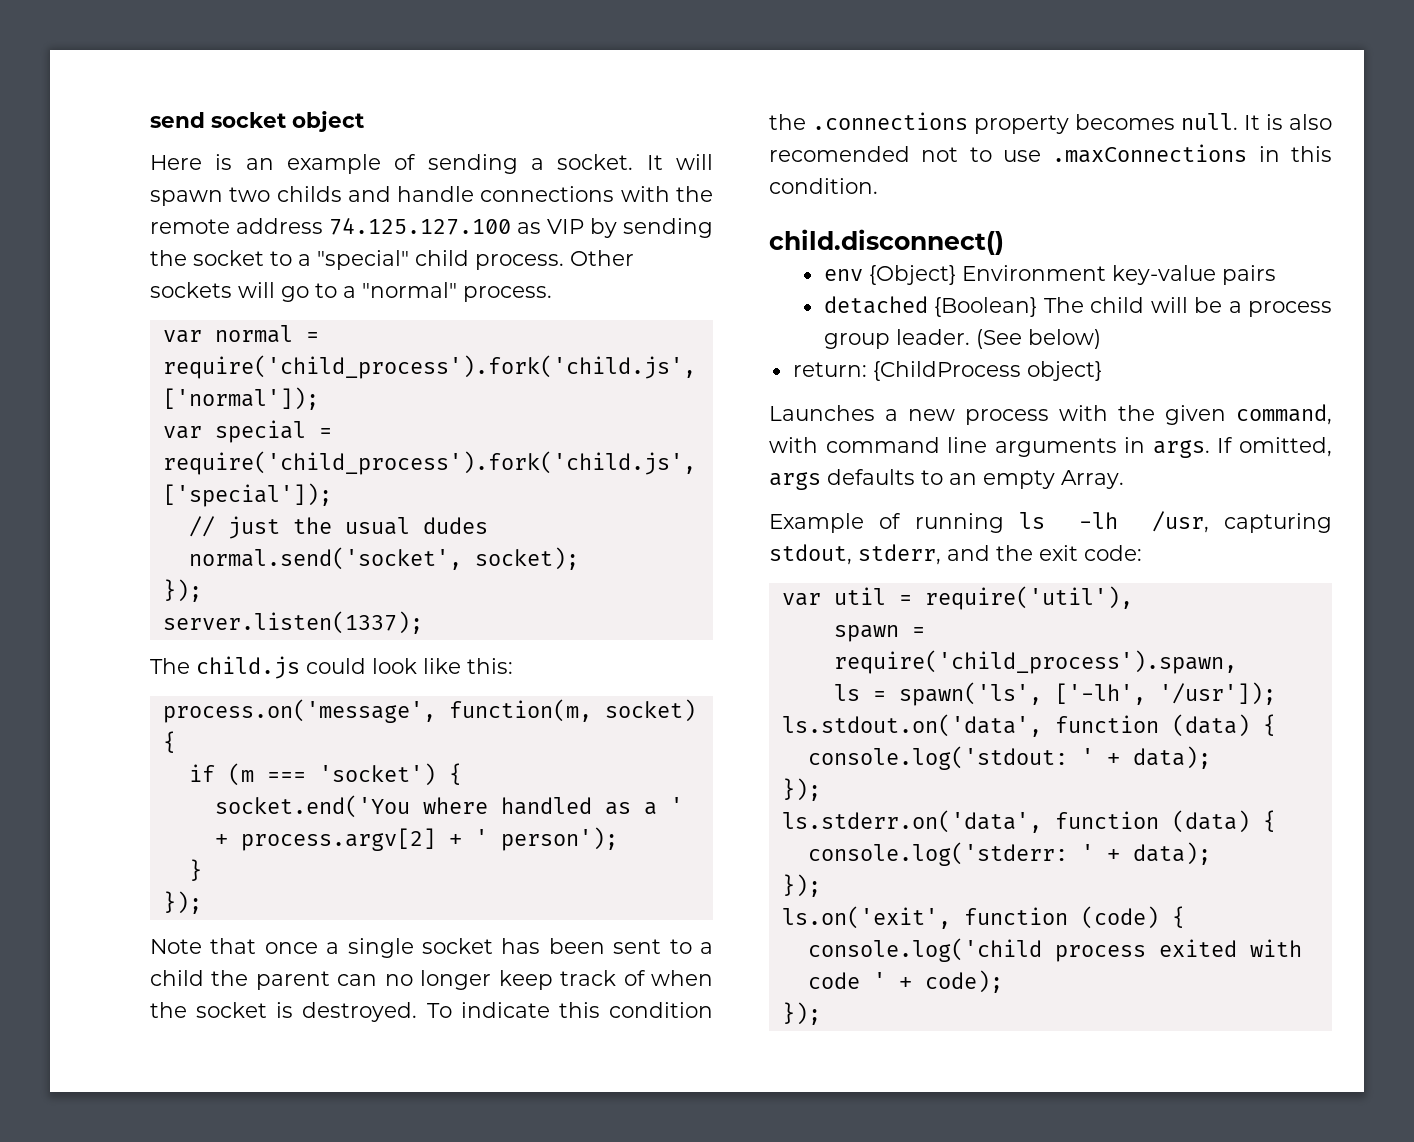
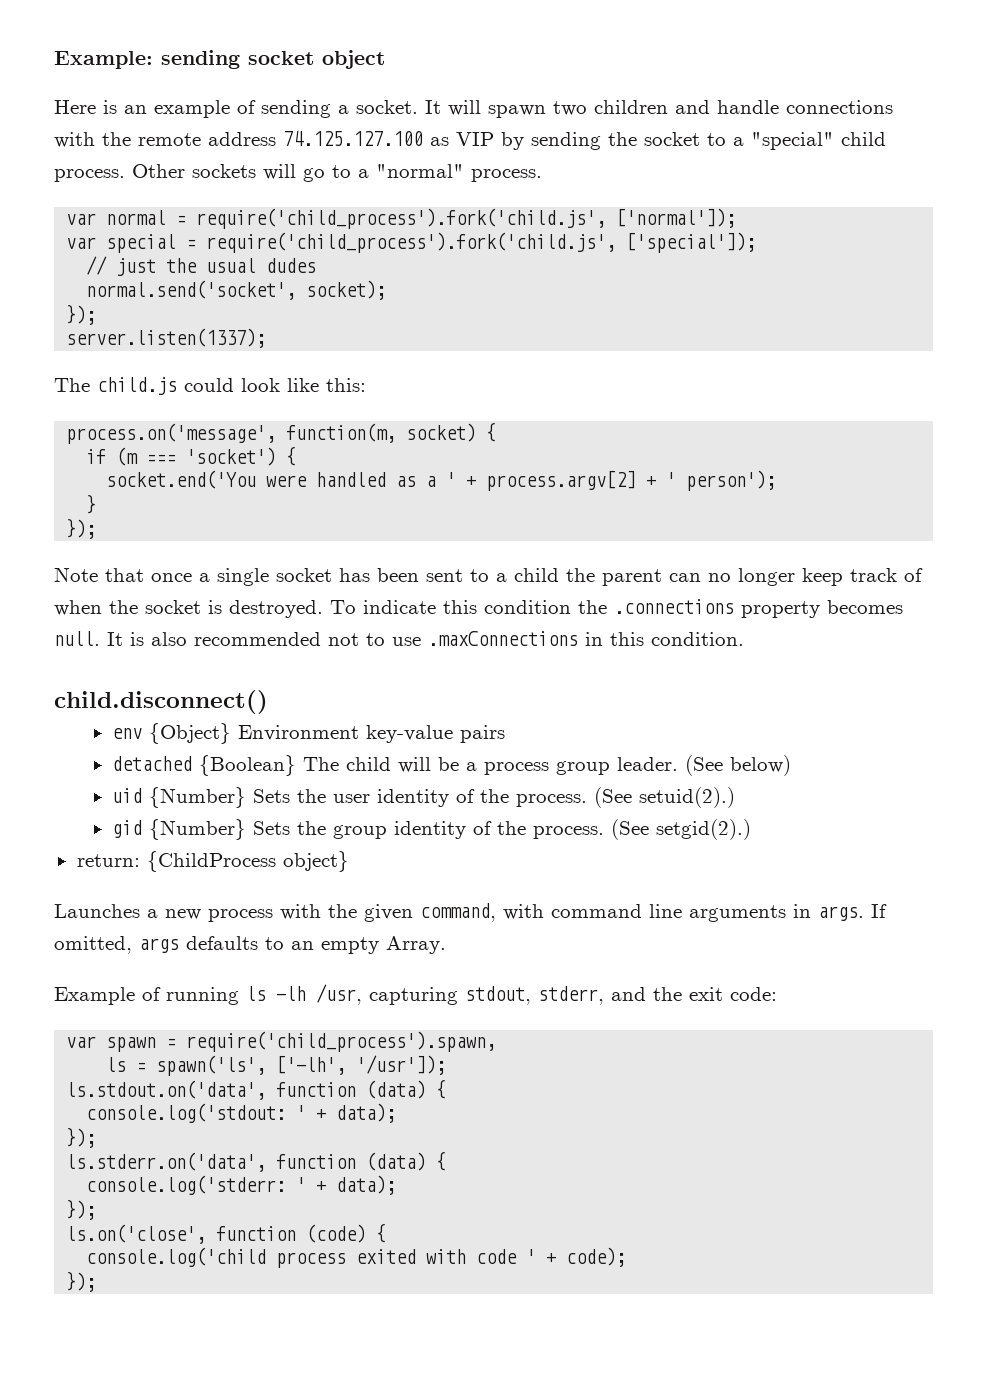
[150,112,205,128] send -> [54,50,240,69] Example: sending
[276,186,342,202] childs -> [594,100,668,114] children
[422,797,488,814] where -> [266,475,308,487] were
[769,146,910,162] recomended -> [194,632,321,646] recommended
(1101, 339) none -> [112,787,736,808] [112,819,752,840] // uid {Number} Sets the user identity of the process. (See setuid(2).) // gid {Number} Sets the group identity of the process. (See setgid(2).)
[833,586,1133,610] util = require('util'), // -> (97, 1042) none
[781,906,951,929] ls.on('exit', -> [66,1224,207,1244] ls.on('close',

